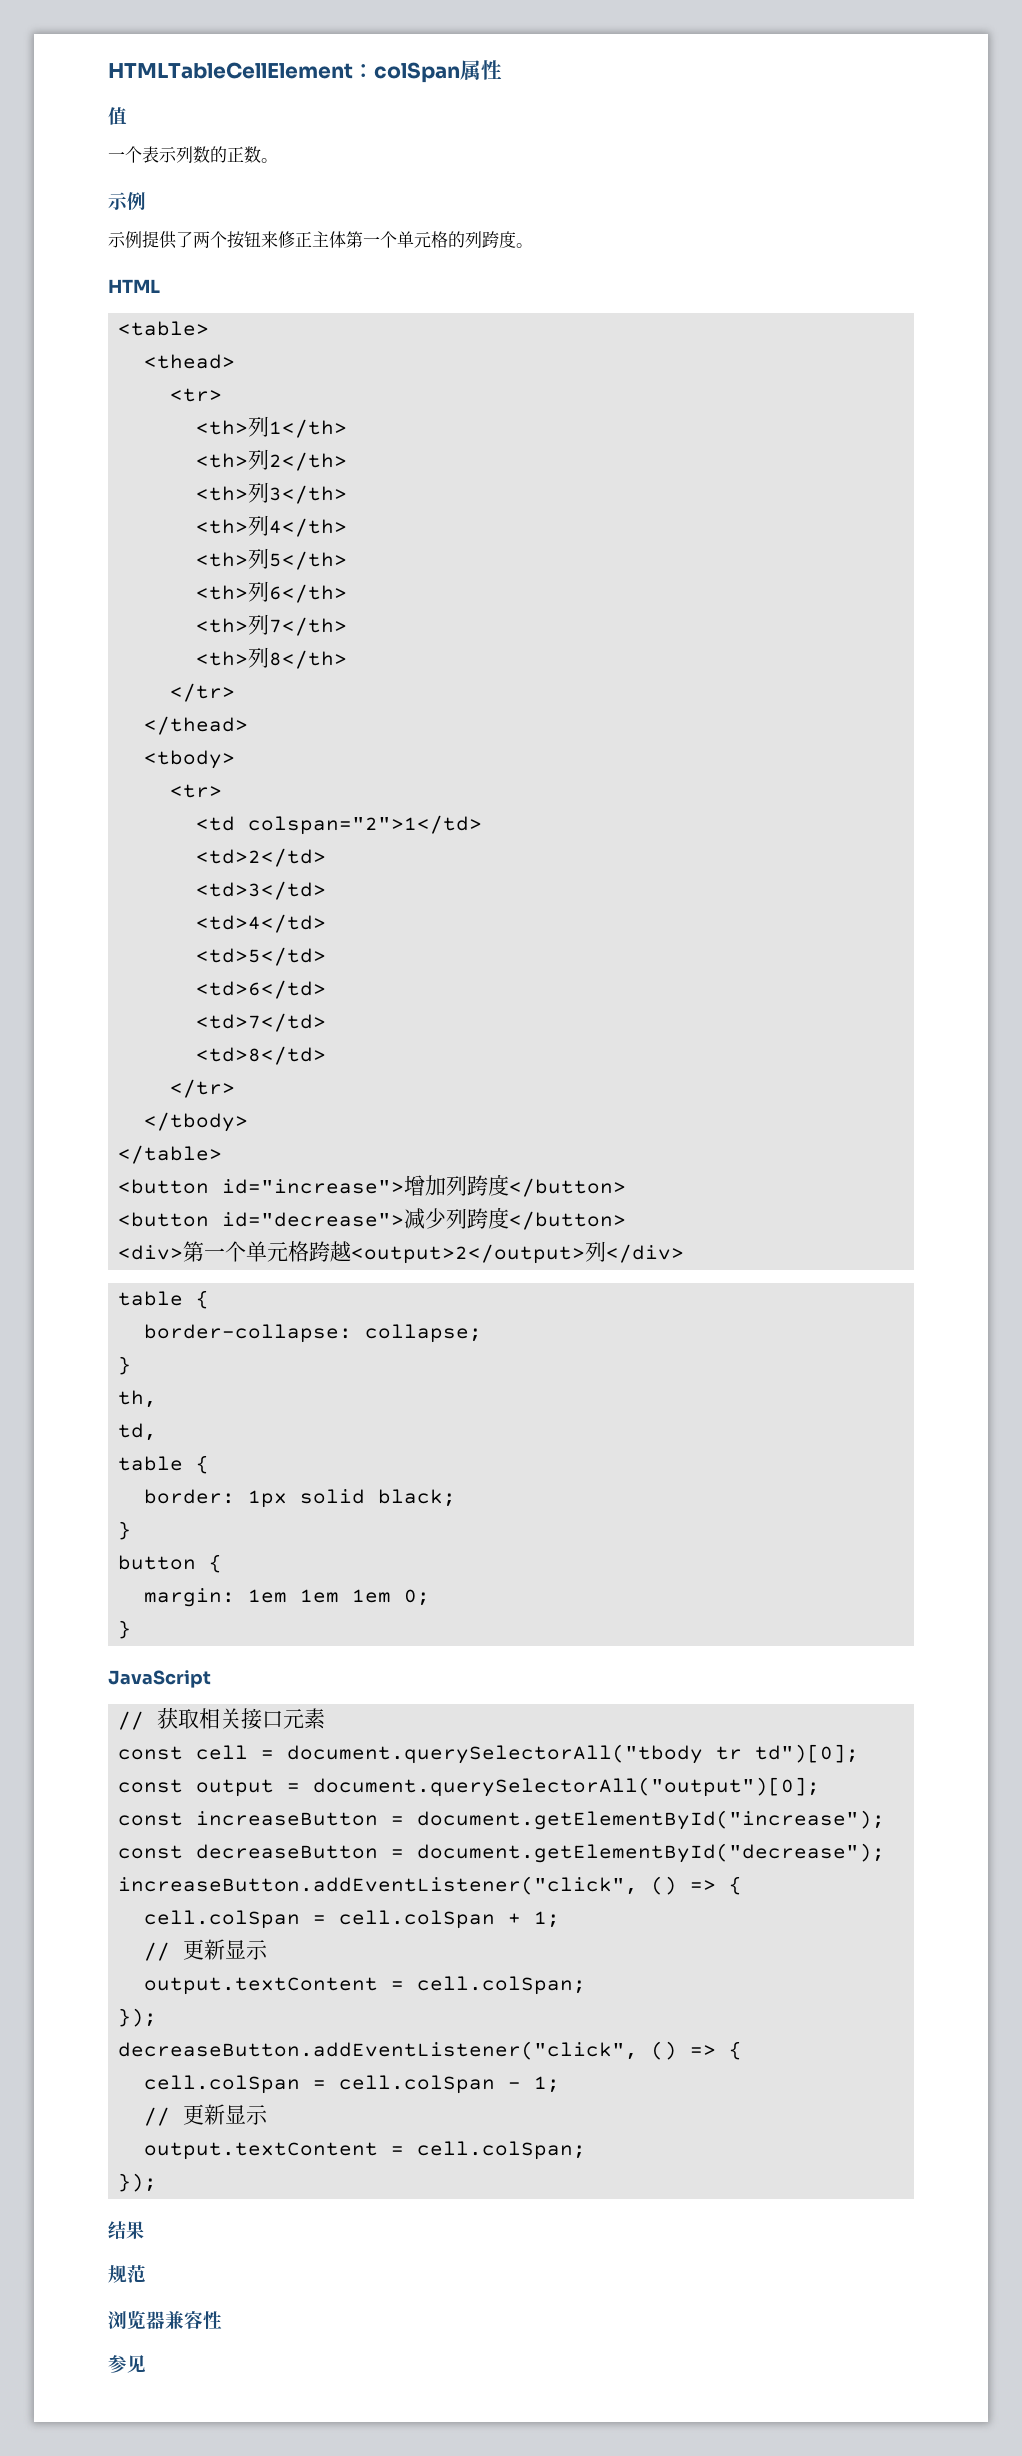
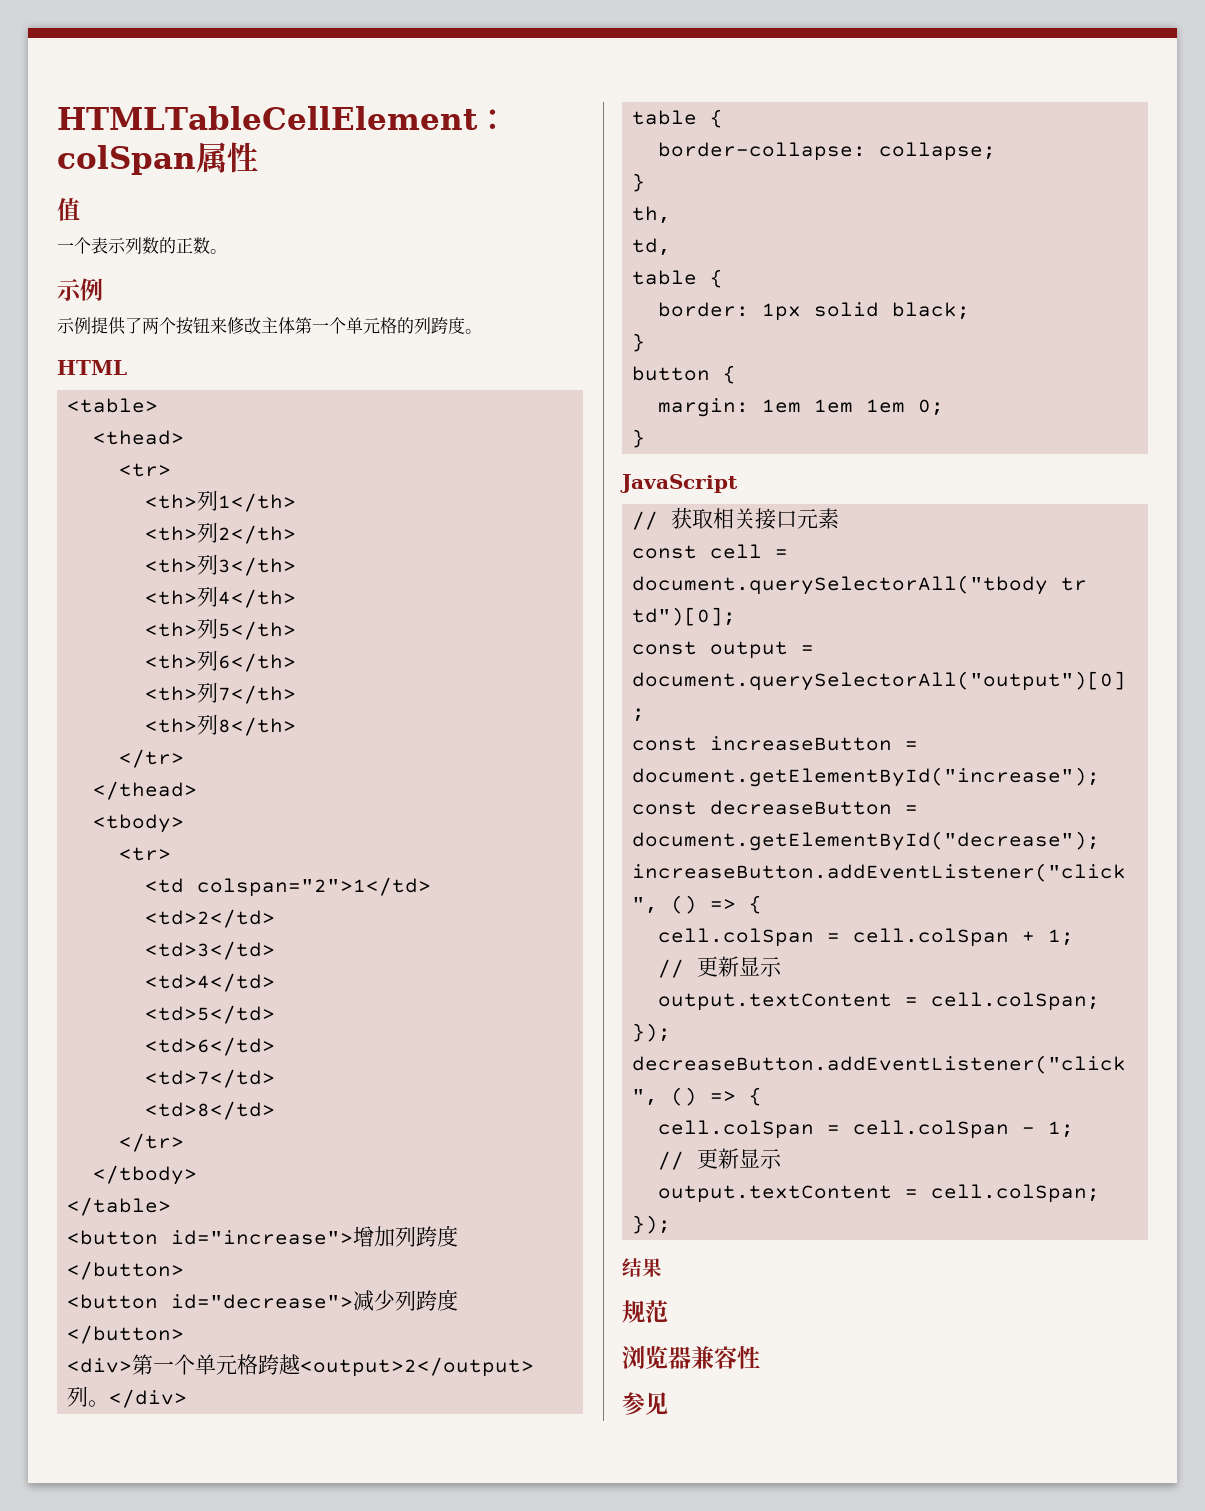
[295,231,312,247] 正 -> [244,317,261,334] 改
(607, 1251) none -> [88,1400,110,1407] 。

